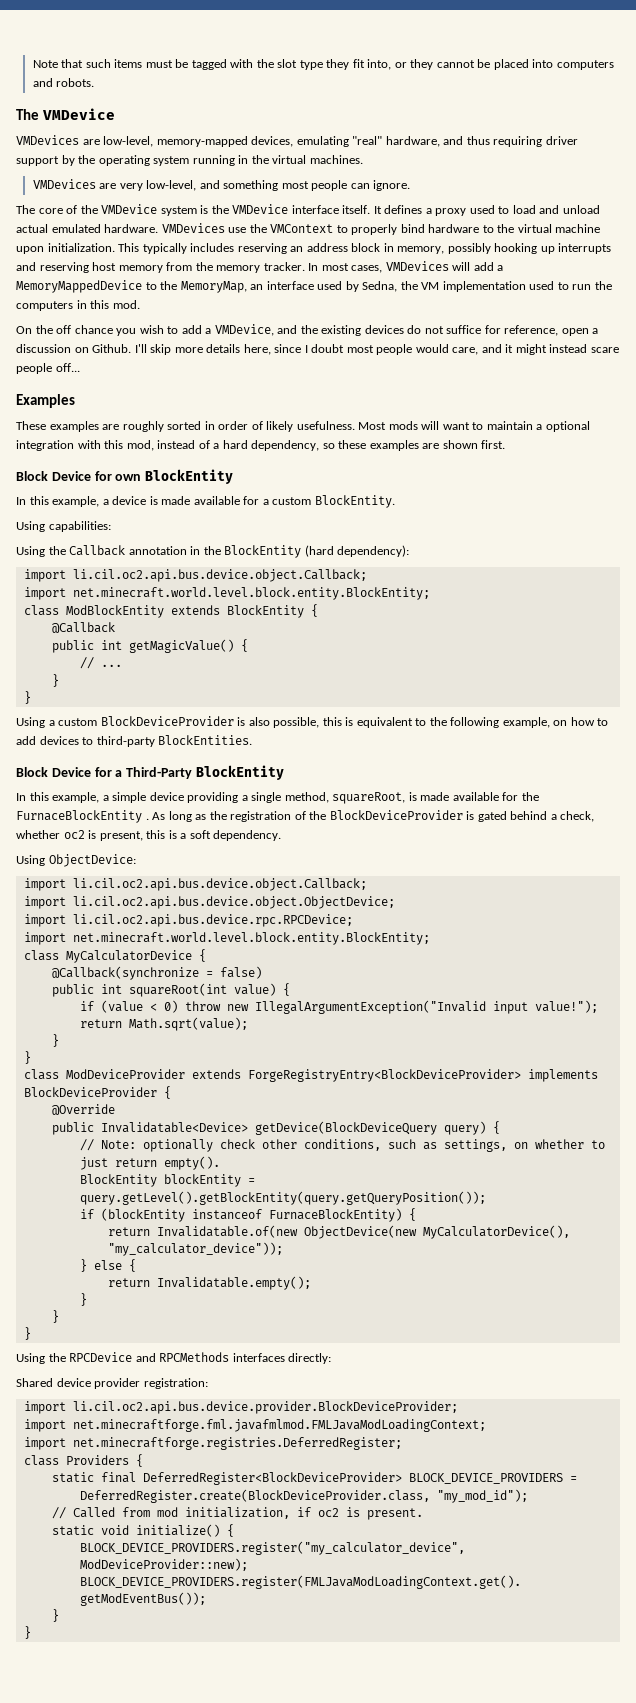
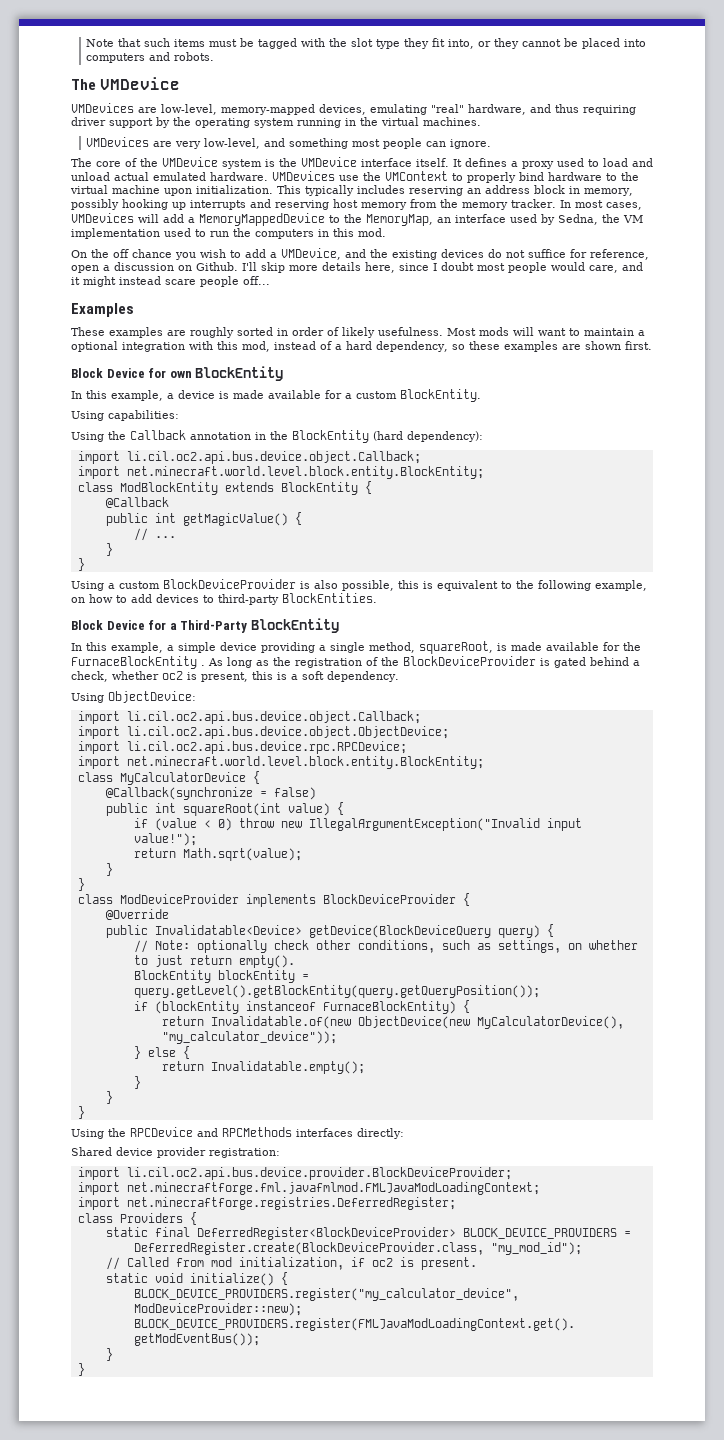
[191,1069,521,1082] extends ForgeRegistryEntry<BlockDeviceProvider> -> (239, 899) none

